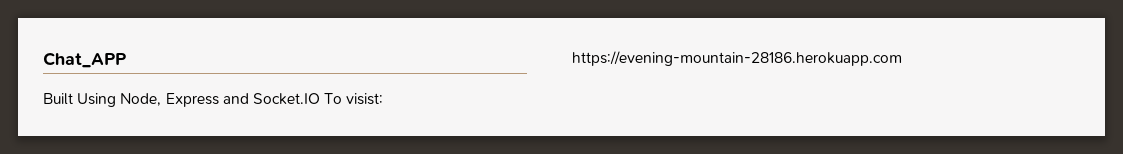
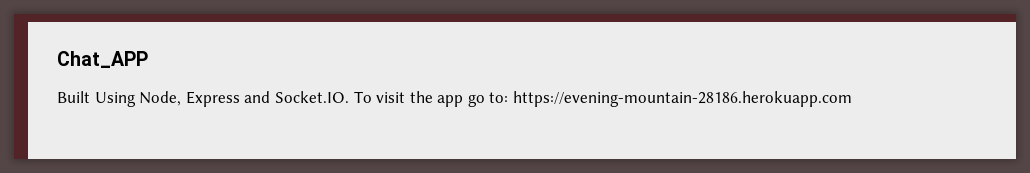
[252,93,384,105] Socket.IO To visist: -> [274,91,509,107] Socket.IO. To visit the app go to:

